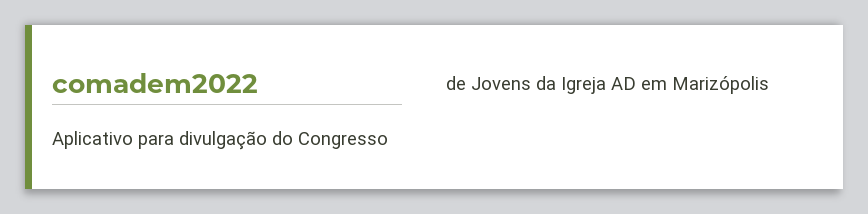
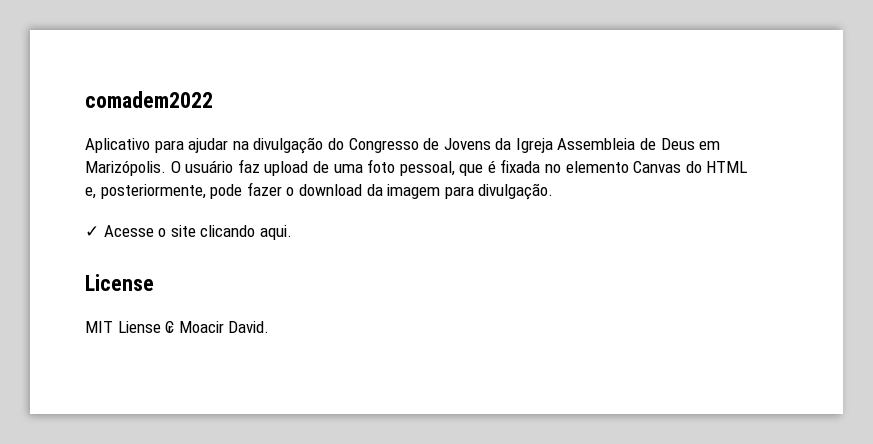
(174, 141) none -> [188,138,249,153] ajudar na
[611,76,769,94] AD em Marizópolis -> [557,138,721,150] [85,159,748,176] [85,182,554,200] [85,225,292,240] [85,274,154,291] [85,321,270,333] Assembleia de Deus em Marizópolis. O usuário faz upload de uma foto pessoal, que é fixada no elemento Canvas do HTML e, posteriormente, pode fazer o download da imagem para divulgação. // ✓ Acesse o site clicando aqui. // License // MIT Liense ₢ Moacir David.

